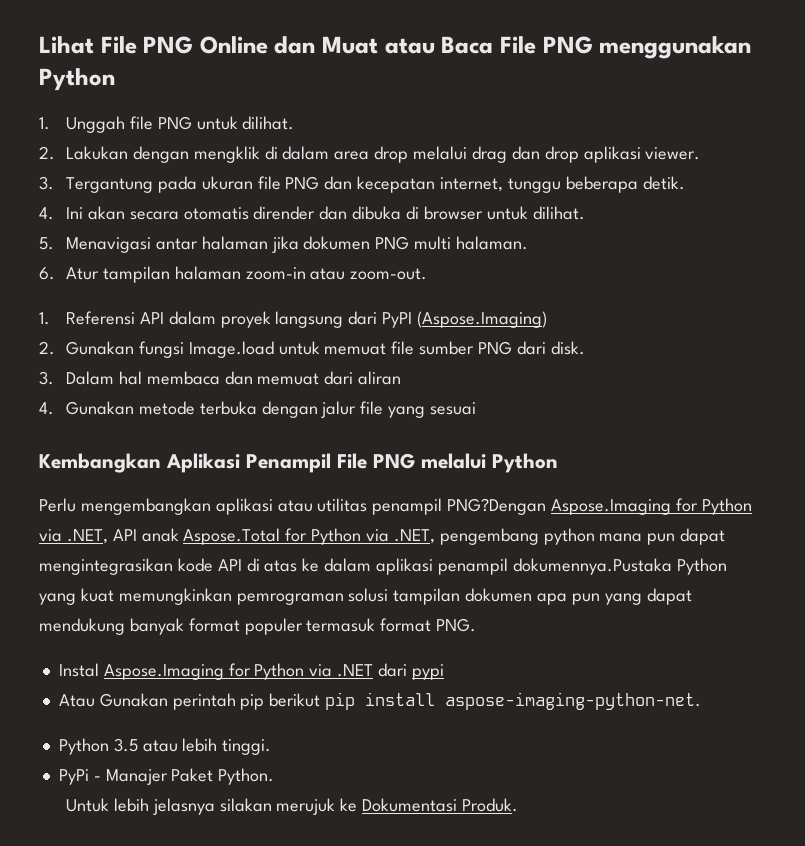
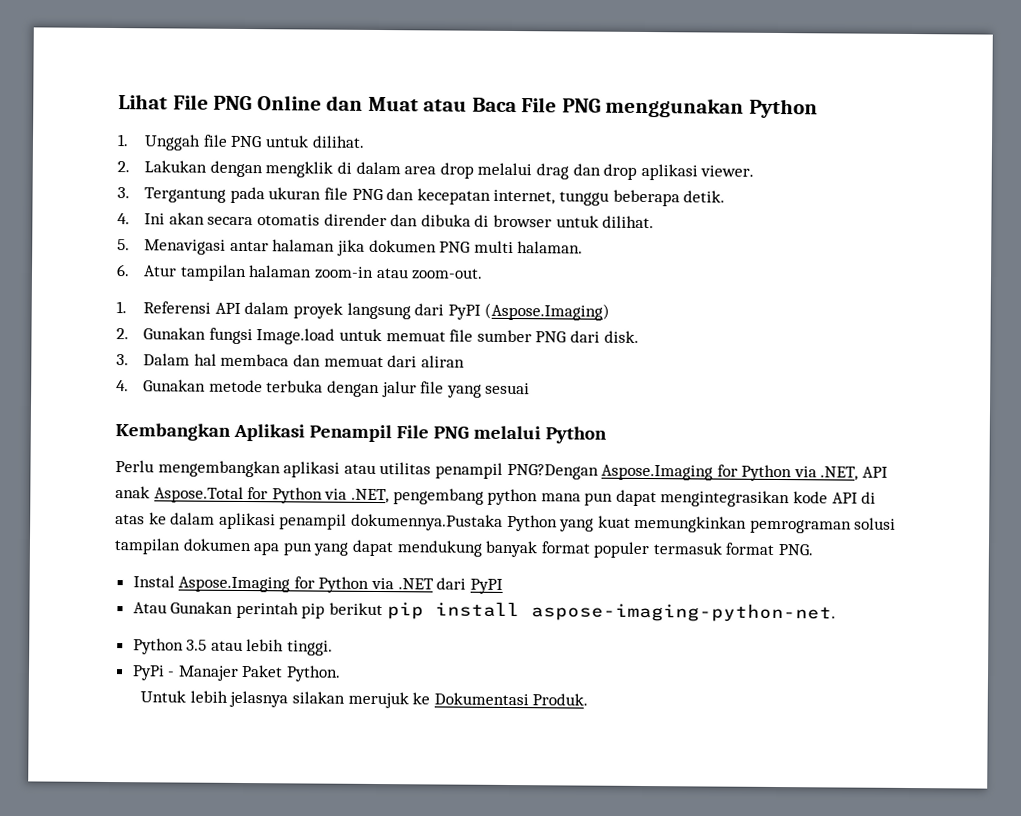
[411,664,444,680] pypi -> [469,578,503,594] PyPI

